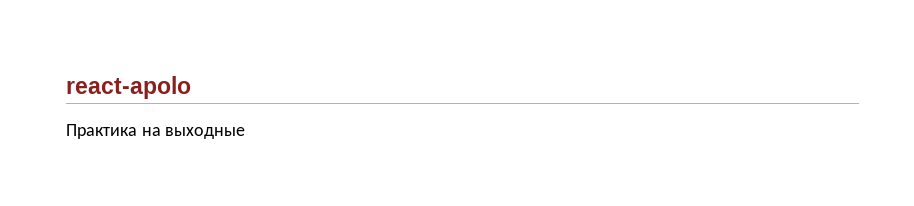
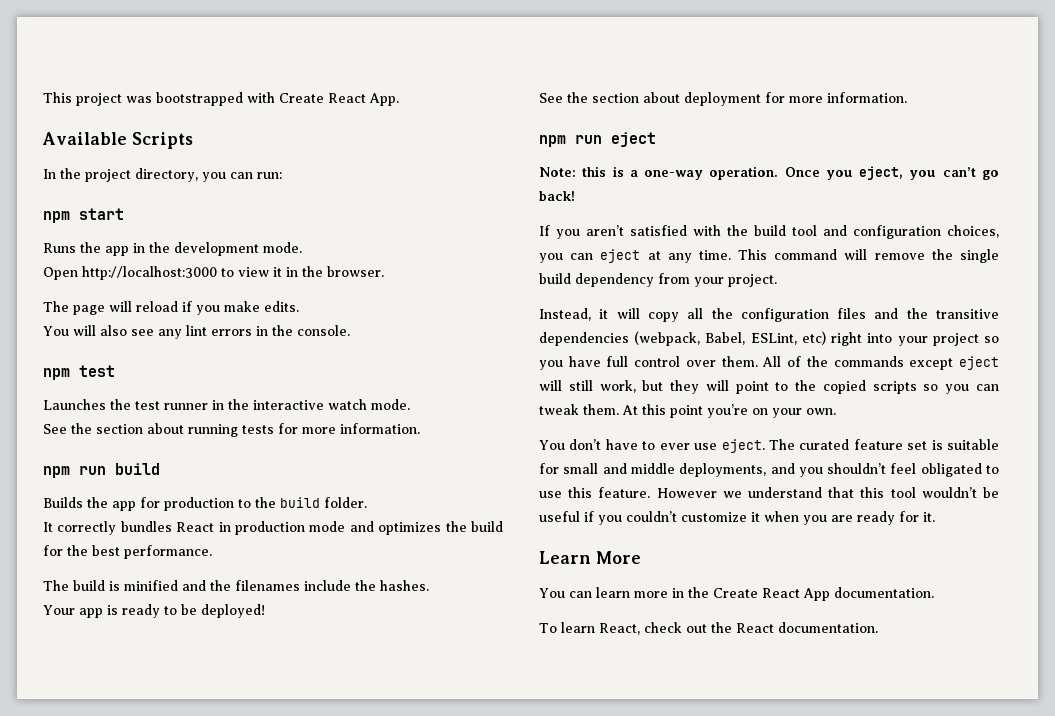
[66,76,191,99] [66,124,246,139] react-apolo // Практика на выходные -> [43,92,399,106] [42,132,193,149] [43,168,282,182] [43,208,124,223] [43,242,302,256] [43,266,384,280] [43,301,299,315] [43,325,350,339] [43,365,115,380] [43,399,410,410] [43,423,420,437] [43,463,160,478] [43,497,367,511] [43,521,503,535] [43,545,212,559] [43,580,429,591] [43,604,265,618] [539,92,907,106] [539,132,656,147] [539,166,999,180] [539,191,575,201] [539,225,999,239] [539,249,999,263] [539,273,777,287] [539,308,999,322] [539,331,999,346] [539,356,999,370] [539,380,999,394] [539,404,836,418] [539,439,999,453] [539,463,999,477] [539,487,999,498] [539,511,935,525] [539,551,641,564] [539,587,934,601] [539,622,878,635] This project was bootstrapped with Create React App. // Available Scripts // In the project directory, you can run: // npm start // Runs the app in the development mode. // Open http://localhost:3000 to view it in the browser. // The page will reload if you make edits. // You will also see any lint errors in the console. // npm test // Launches the test runner in the interactive watch mode. // See the section about running tests for more information. // npm run build // Builds the app for production to the build folder. // It correctly bundles React in production mode and optimizes the build for the best performance. // The build is minified and the filenames include the hashes. // Your app is ready to be deployed! // See the section about deployment for more information. // npm run eject // Note: this is a one-way operation. Once you eject, you can’t go back! // If you aren’t satisfied with the build tool and configuration choices, you can eject at any time. This command will remove the single build dependency from your project. // Instead, it will copy all the configuration files and the transitive dependencies (webpack, Babel, ESLint, etc) right into your project so you have full control over them. All of the commands except eject will still work, but they will point to the copied scripts so you can tweak them. At this point you’re on your own. // You don’t have to ever use eject. The curated feature set is suitable for small and middle deployments, and you shouldn’t feel obligated to use this feature. However we understand that this tool wouldn’t be useful if you couldn’t customize it when you are ready for it. // Learn More // You can learn more in the Create React App documentation. // To learn React, check out the React documentation.

